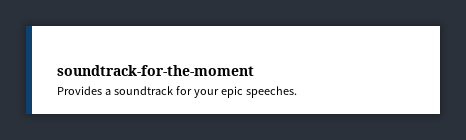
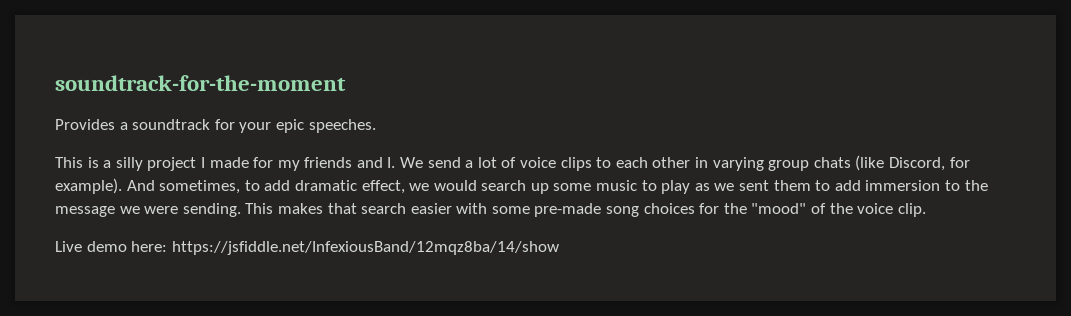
(297, 92) none -> [55,155,970,171] [55,178,988,194] [55,203,926,217] [55,241,559,255] // This is a silly project I made for my friends and I. We send a lot of voice clips to each other in varying group chats (like Discord, for example). And sometimes, to add dramatic effect, we would search up some music to play as we sent them to add immersion to the message we were sending. This makes that search easier with some pre-made song choices for the "mood" of the voice clip. // Live demo here: https://jsfiddle.net/InfexiousBand/12mqz8ba/14/show

